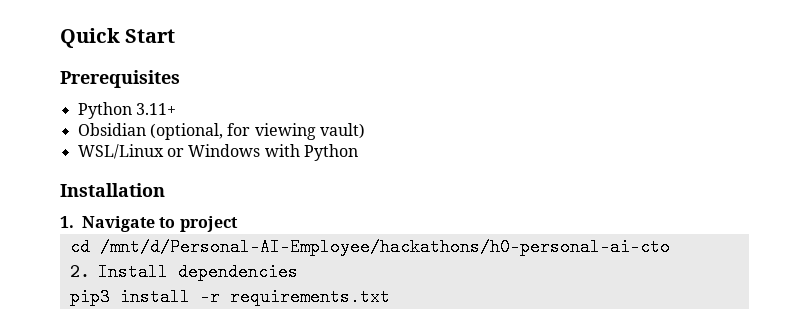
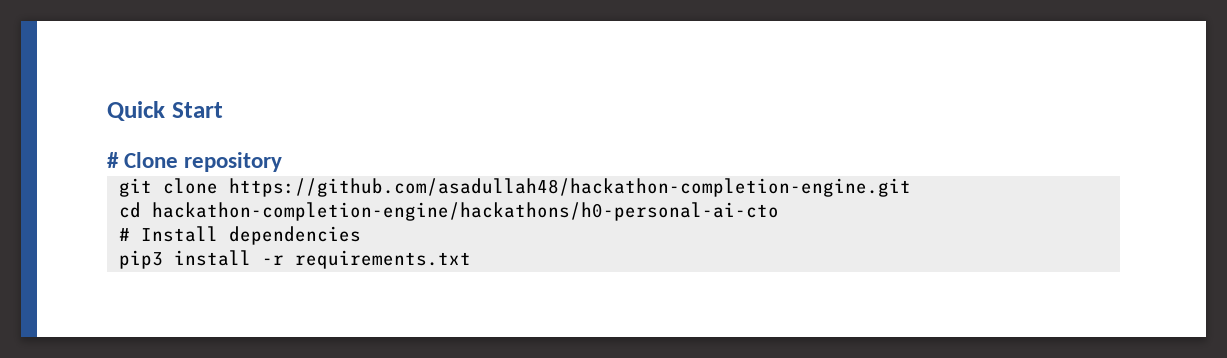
[60,70,180,88] [77,102,176,119] [77,123,365,140] [77,144,358,161] [60,183,165,197] [60,216,238,232] Prerequisites // Python 3.11+ // Obsidian (optional, for viewing vault) // WSL/Linux or Windows with Python // Installation // 1. Navigate to project -> [107,152,283,172] [119,178,911,197] # Clone repository // git clone https://github.com/asadullah48/hackathon-completion-engine.git
[99,238,670,256] [69,265,90,277] /mnt/d/Personal-AI-Employee/hackathons/h0-personal-ai-cto // 2. -> [152,202,779,221] [119,228,130,241] hackathon-completion-engine/hackathons/h0-personal-ai-cto // #

